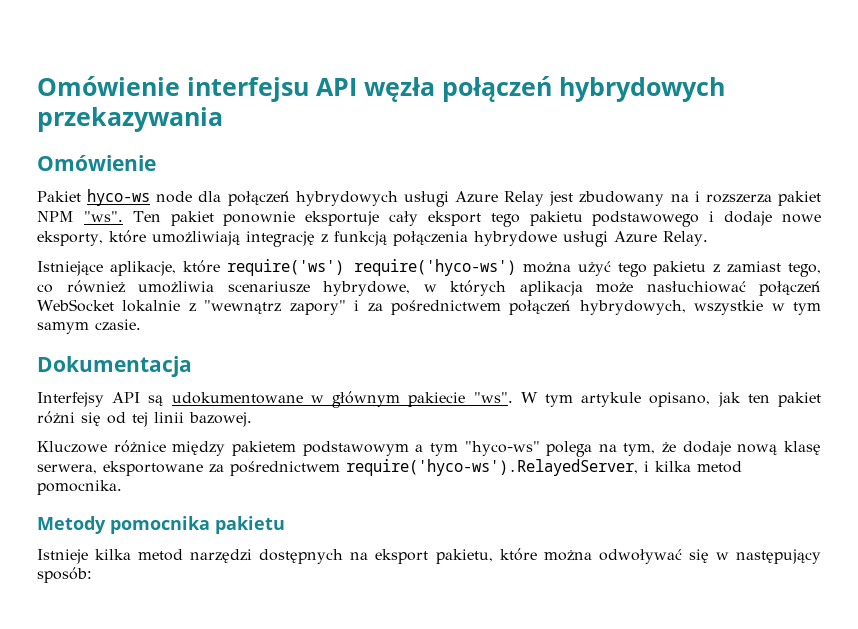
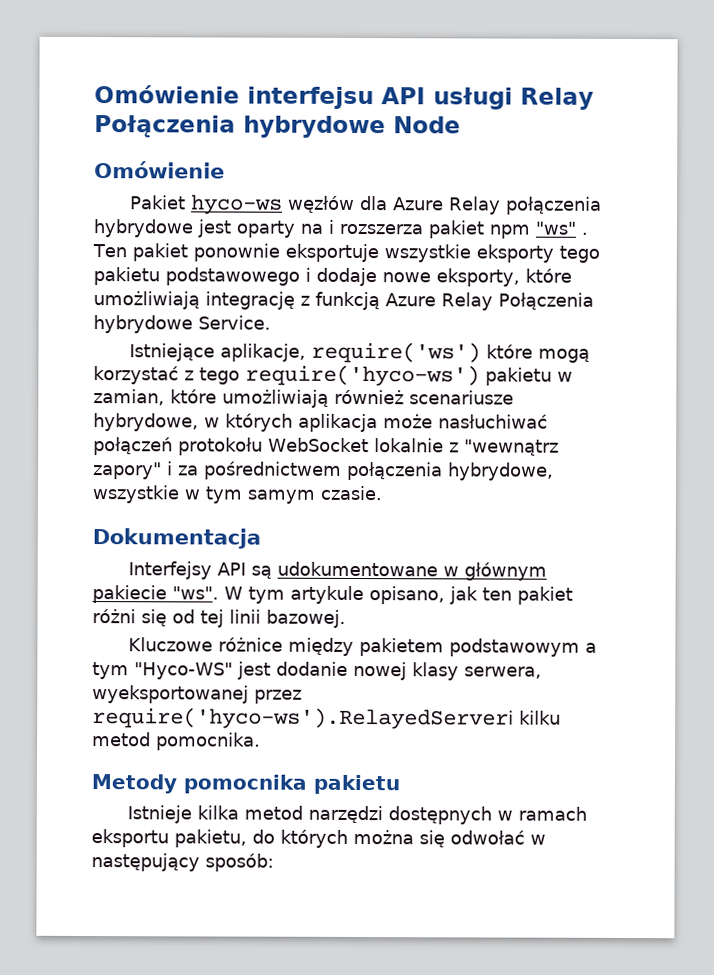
[364,76,725,102] [37,107,223,132] [37,155,156,171] [37,189,665,207] węzła połączeń hybrydowych przekazywania // Omówienie // Pakiet hyco-ws node dla połączeń hybrydowych usługi Azure Relay jest zbudowany -> [433,87,594,110] [94,115,461,139] [94,161,225,179] [130,194,603,215] [93,219,295,238] usługi Relay Połączenia hybrydowe Node // Omówienie // Pakiet hyco-ws węzłów dla Azure Relay połączenia hybrydowe jest oparty
[37,211,123,222] NPM "ws". -> [489,221,588,239] npm "ws" .
[389,211,481,226] cały eksport -> [383,244,554,263] wszystkie eksporty
[392,231,708,247] [37,259,821,277] [37,280,214,293] połączenia hybrydowe usługi Azure Relay. // Istniejące aplikacje, które require('ws') require('hyco-ws') można użyć tego pakietu z zamiast tego, co również umożliwia -> [385,292,594,311] [93,315,271,334] [129,341,591,364] [93,364,573,387] [93,389,404,408] Azure Relay Połączenia hybrydowe Service. // Istniejące aplikacje, require('ws') które mogą korzystać z tego require('hyco-ws') pakietu w zamian, które umożliwiają również
[646,281,821,296] nasłuchiować połączeń -> [438,414,548,429] [93,437,263,456] nasłuchiwać połączeń protokołu
[509,300,686,315] połączeń hybrydowych, -> [347,461,554,481] połączenia hybrydowe,
[464,441,821,457] [37,459,691,476] "hyco-ws" polega na tym, że dodaje nową klasę serwera, eksportowane za pośrednictwem require('hyco-ws').RelayedServer, i kilka -> [134,661,542,681] [92,685,302,704] [92,707,561,730] "Hyco-WS" jest dodanie nowej klasy serwera, wyeksportowanej przez require('hyco-ws').RelayedServeri kilku
[350,548,709,564] na eksport pakietu, które można odwoływać się -> [497,806,588,821] [91,829,525,848] w ramach eksportu pakietu, do których można się odwołać

